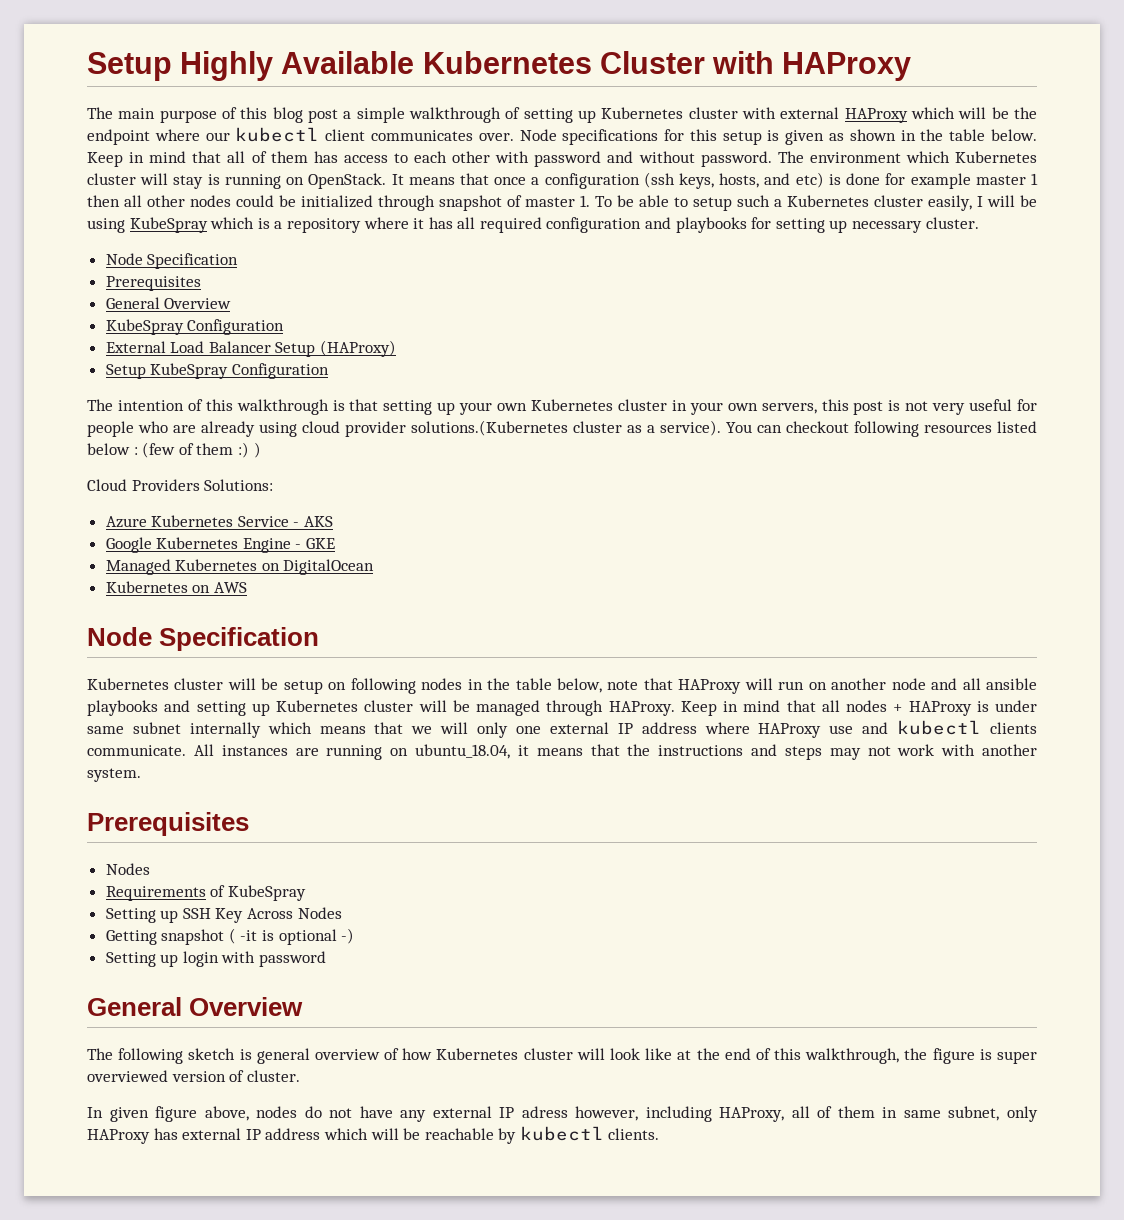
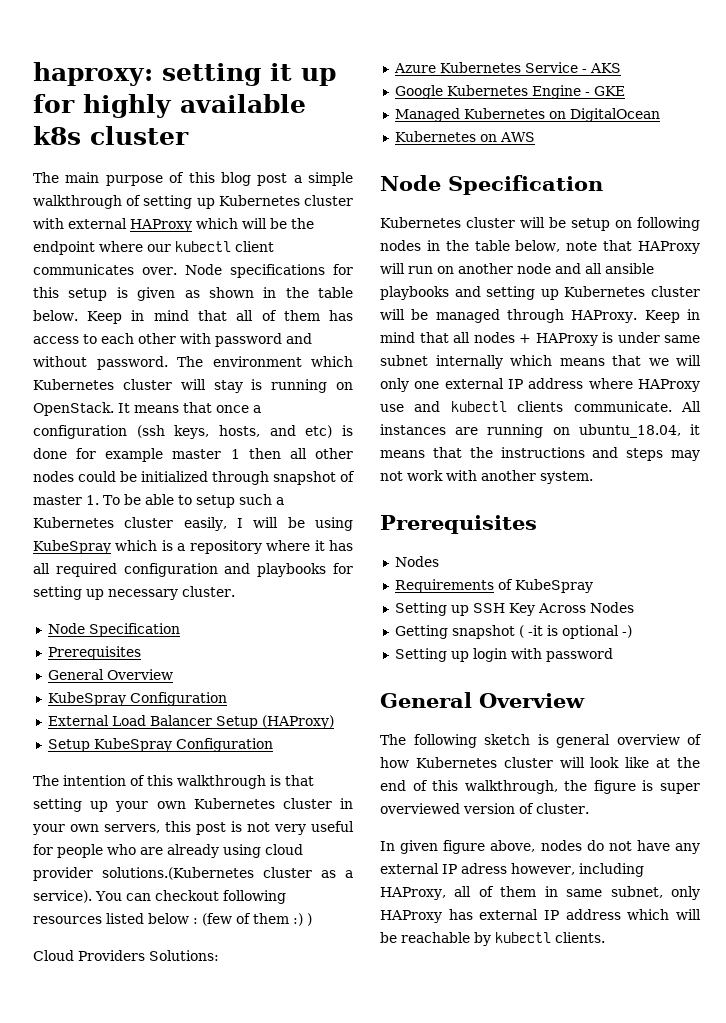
[87,51,912,81] Setup Highly Available Kubernetes Cluster with HAProxy -> [33,62,336,86] [33,94,306,118] [33,126,189,145] haproxy: setting it up for highly available k8s cluster

